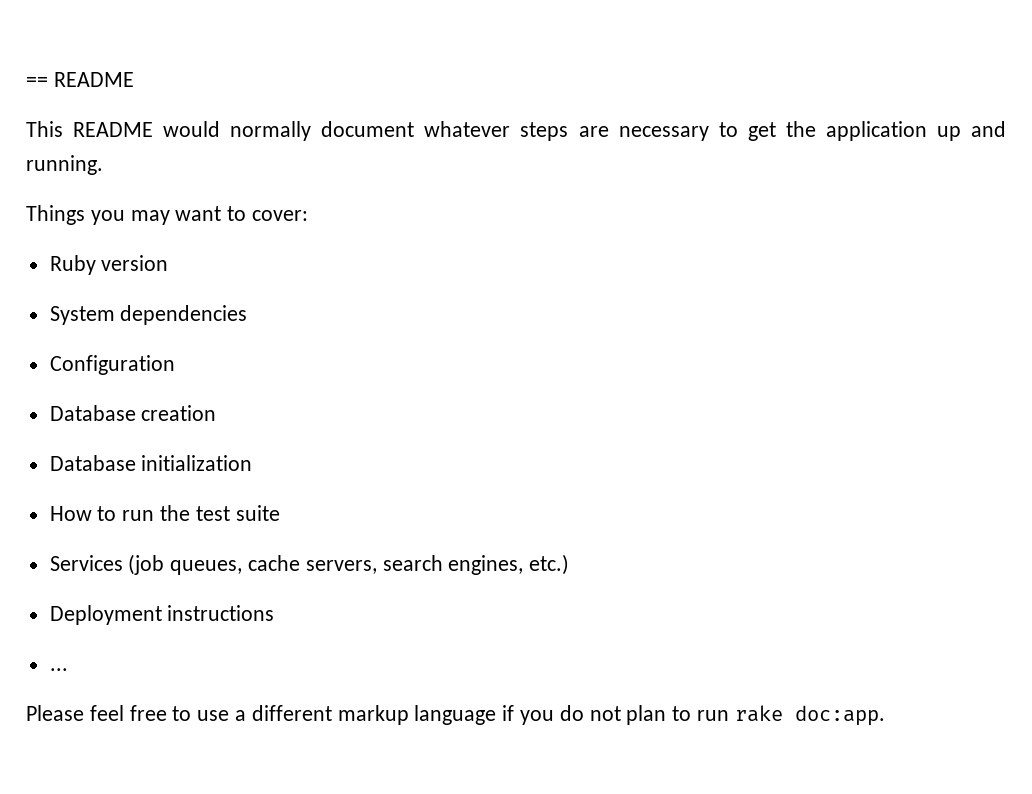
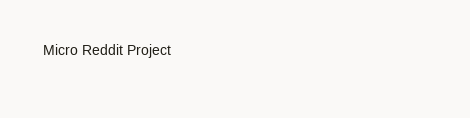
[26,72,134,87] [26,121,1006,141] [26,155,103,175] [26,205,309,225] [49,255,169,275] [49,305,248,325] [49,355,175,375] [49,405,217,421] [49,455,253,471] [49,505,280,521] [49,554,570,575] [49,605,275,625] [49,668,68,671] [26,705,885,726] == README // This README would normally document whatever steps are necessary to get the application up and running. // Things you may want to cover: // Ruby version // System dependencies // Configuration // Database creation // Database initialization // How to run the test suite // Services (job queues, cache servers, search engines, etc.) // Deployment instructions // ... // Please feel free to use a different markup language if you do not plan to run rake doc:app. -> [43,44,171,58] Micro Reddit Project

